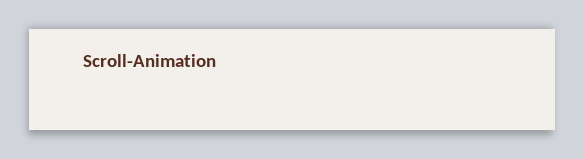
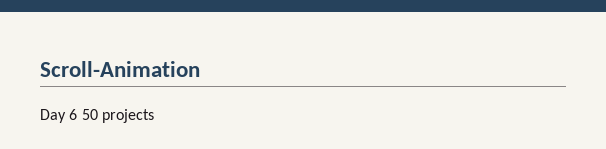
(216, 60) none -> [40,109,154,123] // Day 6 50 projects

